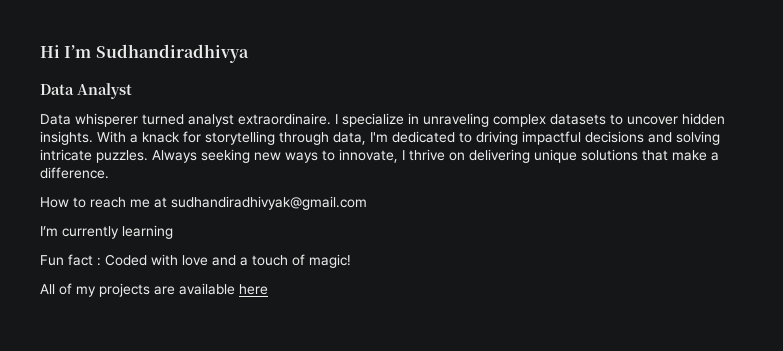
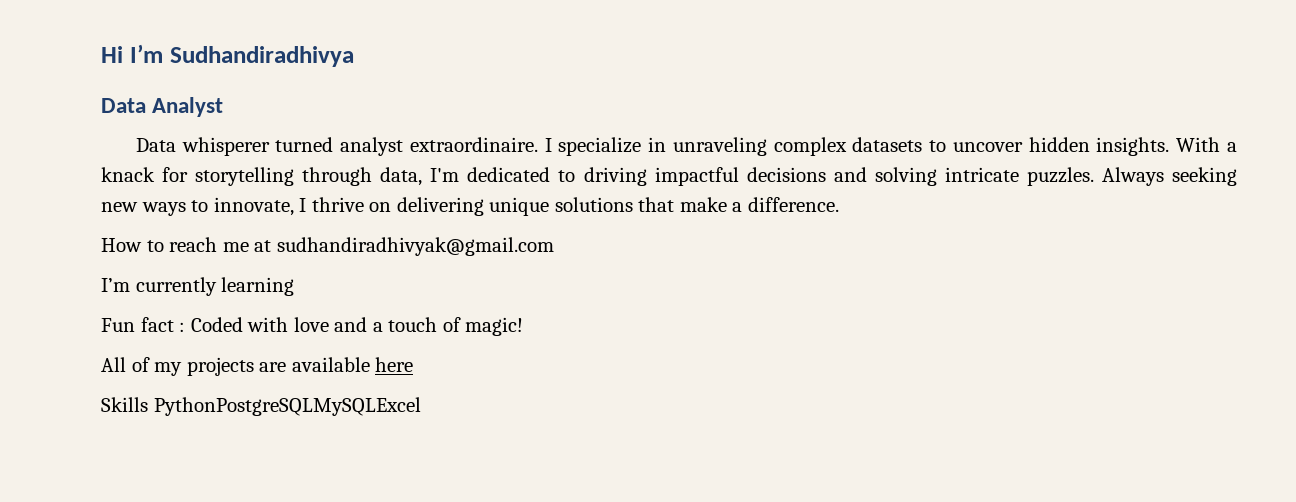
(268, 289) none -> [101,397,421,416] // Skills PythonPostgreSQLMySQLExcel

